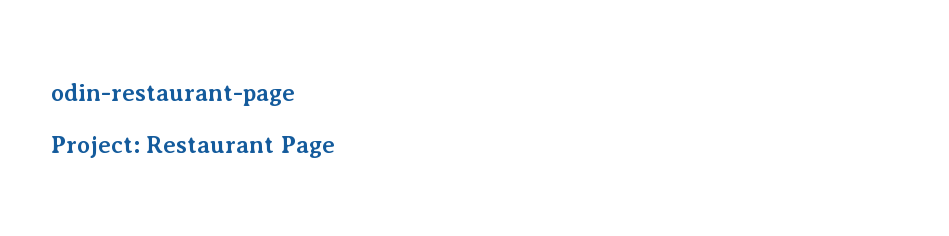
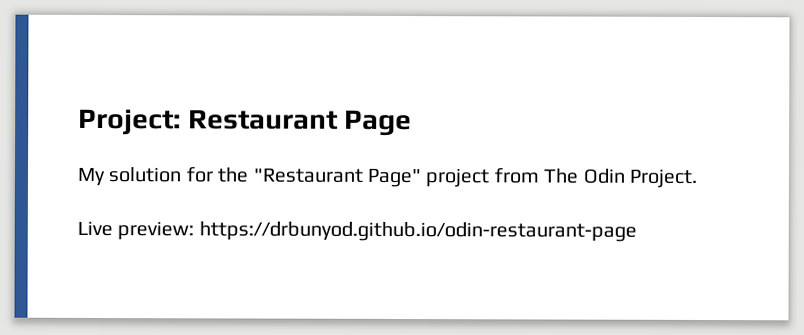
[51,83,295,106] odin-restaurant-page // -> (78, 122) none
(335, 147) none -> [77,166,697,188] [77,220,637,242] // My solution for the "Restaurant Page" project from The Odin Project. // Live preview: https://drbunyod.github.io/odin-restaurant-page

